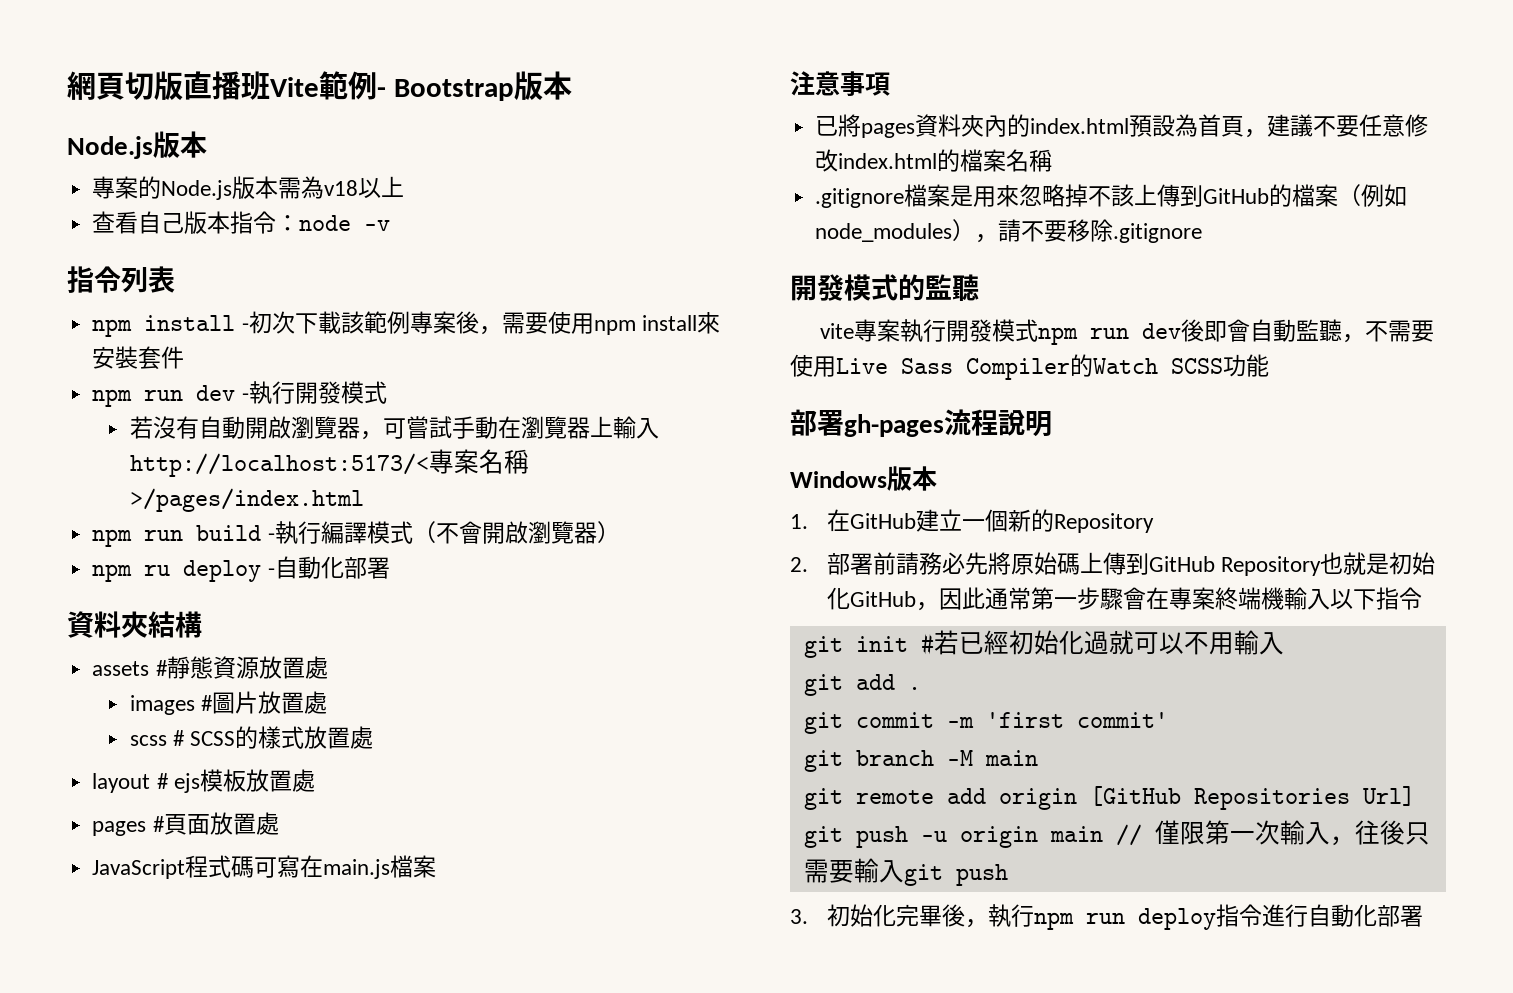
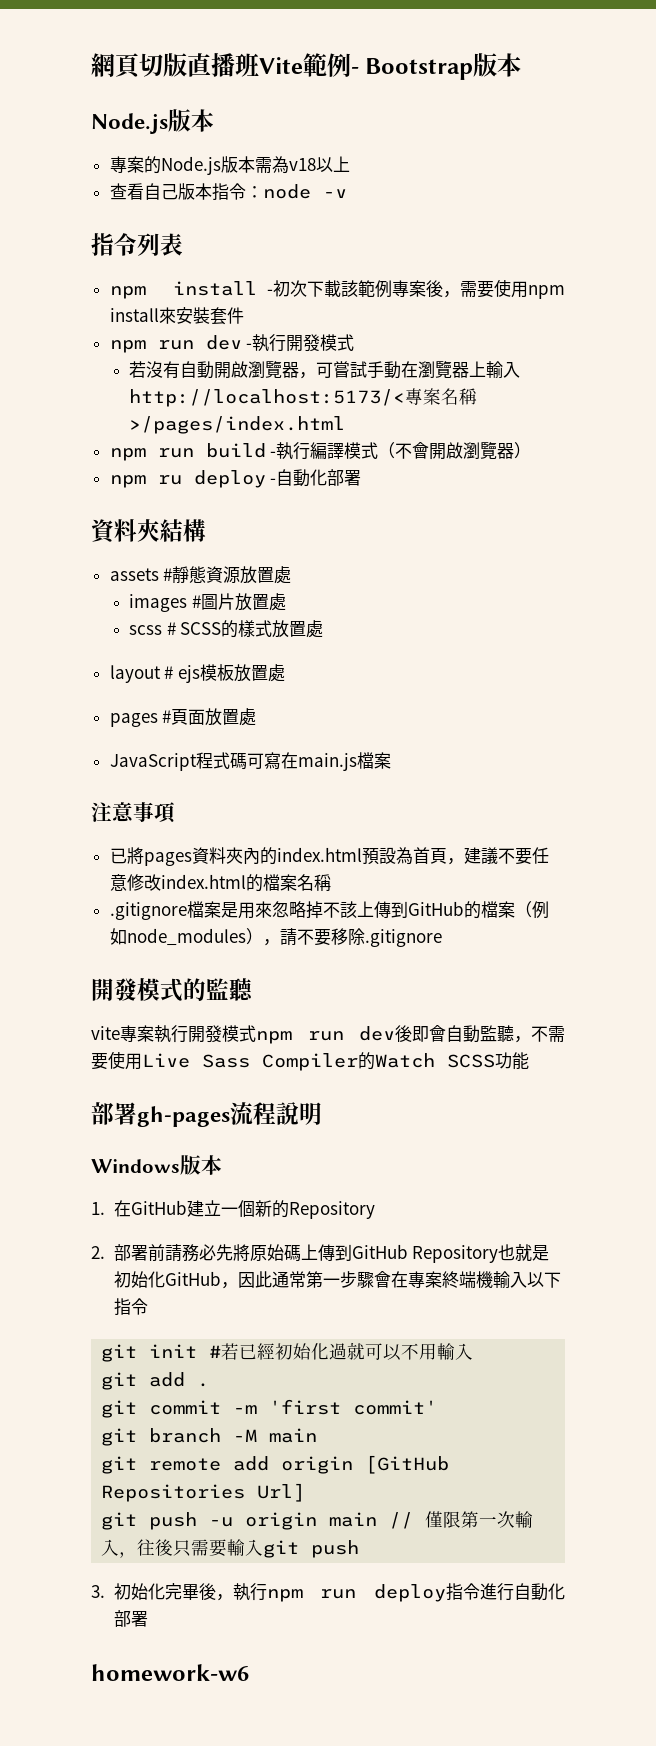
(1424, 916) none -> [91,1664,249,1681] // homework-w6

